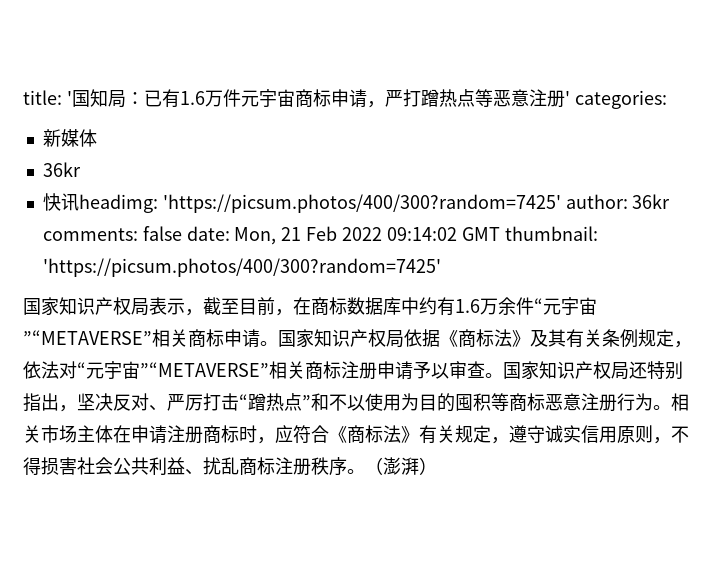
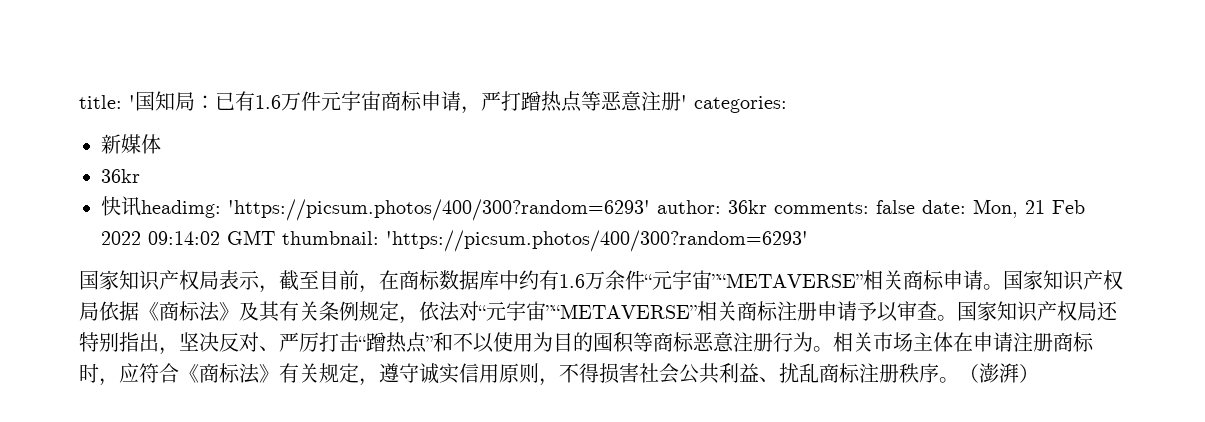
[162,194,561,213] 'https://picsum.photos/400/300?random=7425' -> [228,199,650,221] 'https://picsum.photos/400/300?random=6293'
[42,258,441,277] 'https://picsum.photos/400/300?random=7425' -> [386,230,808,252] 'https://picsum.photos/400/300?random=6293'

